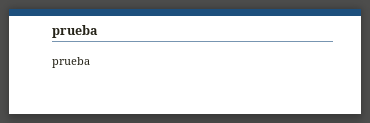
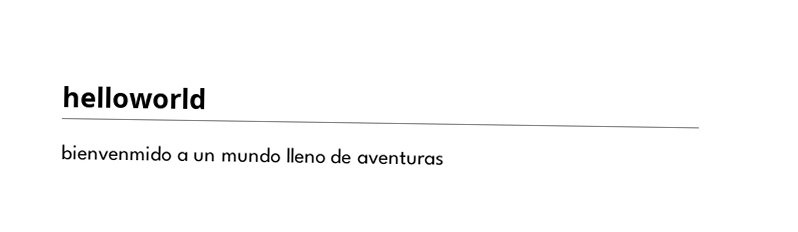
[52,25,98,38] [52,57,90,68] prueba // prueba -> [62,86,207,110] [61,144,445,166] helloworld // bienvenmido a un mundo lleno de aventuras

